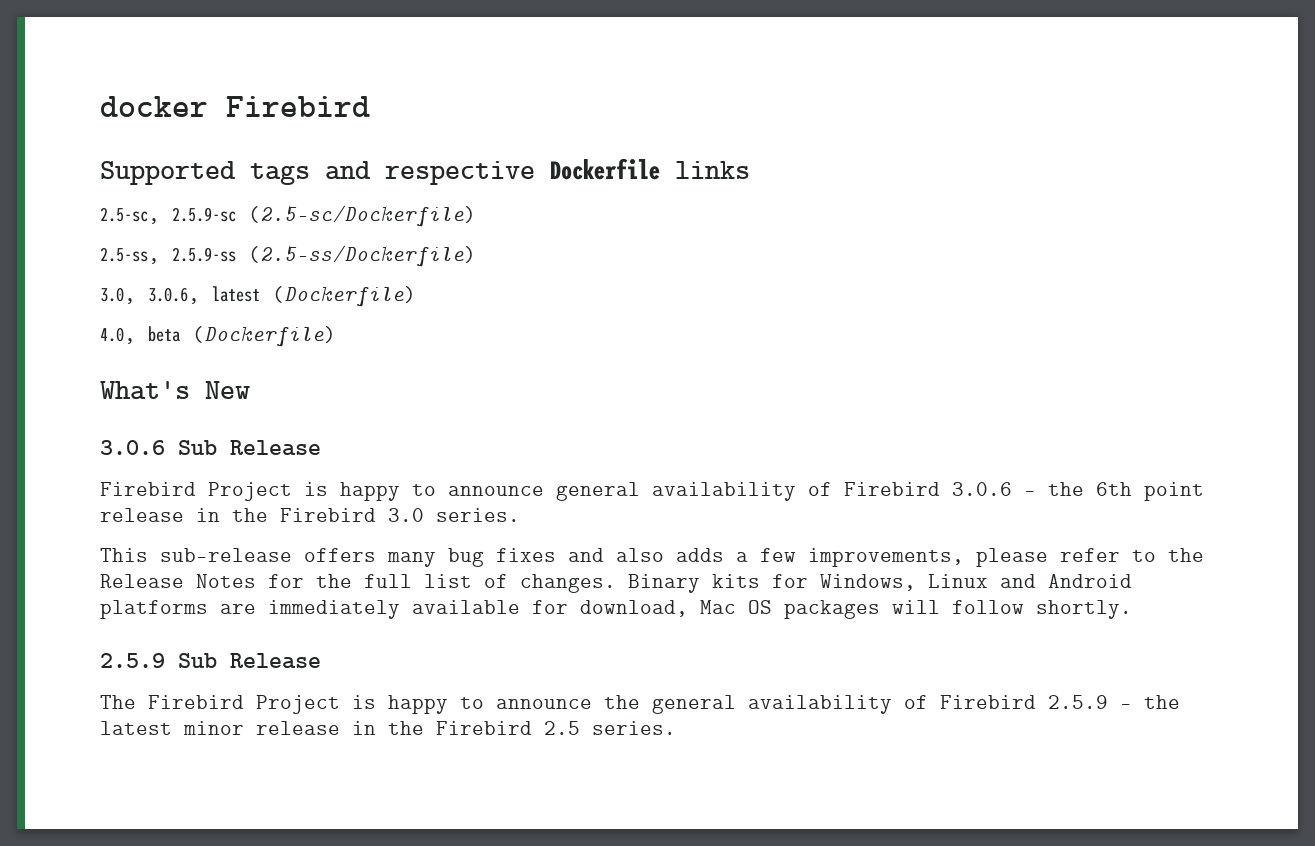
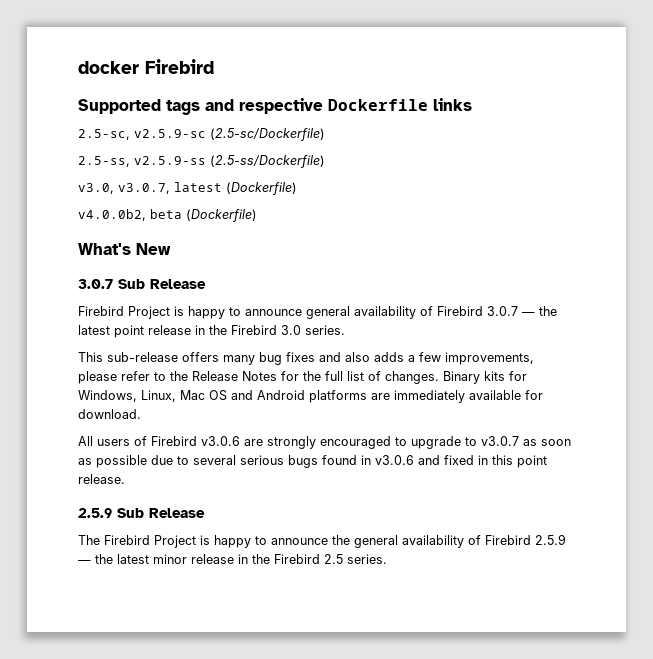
[172,207,236,222] 2.5.9-sc -> [134,129,206,138] v2.5.9-sc
[172,247,236,262] 2.5.9-ss -> [134,156,206,165] v2.5.9-ss
[100,287,200,304] 3.0, 3.0.6, -> [78,183,170,194] v3.0, v3.0.7,
[100,327,136,344] 4.0, -> [78,209,146,221] v4.0.0b2,
[100,440,165,455] 3.0.6 -> [78,279,113,289] 3.0.7
[952,482,1132,496] 3.0.6 — the 6th -> [487,306,557,316] [78,325,110,335] 3.0.7 — the latest
[928,574,988,588] Linux -> [141,390,227,402] Linux, Mac OS
[580,600,1132,619] download, Mac OS packages will follow shortly. -> [78,409,141,419] [78,436,571,449] [78,455,547,468] [78,474,125,484] download. // All users of Firebird v3.0.6 are strongly encouraged to upgrade to v3.0.7 as soon as possible due to several serious bugs found in v3.0.6 and fixed in this point release.

